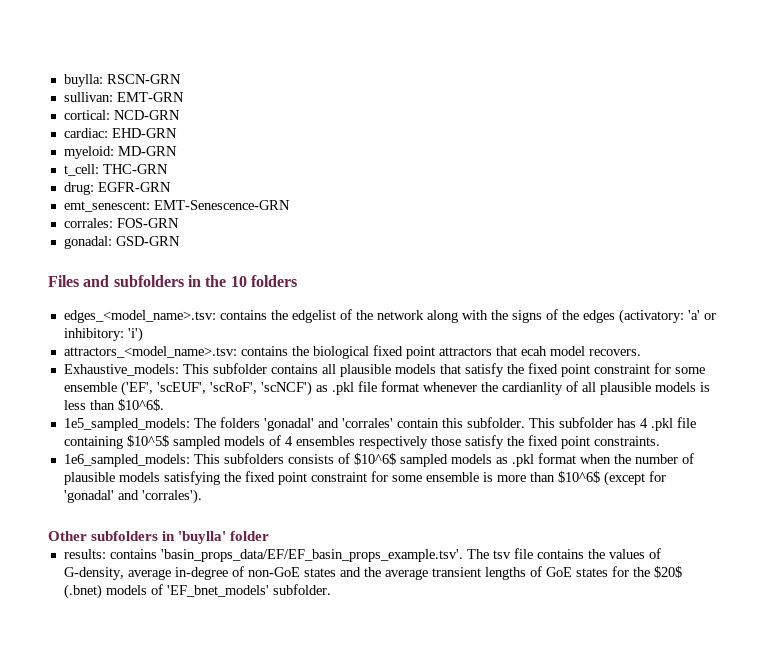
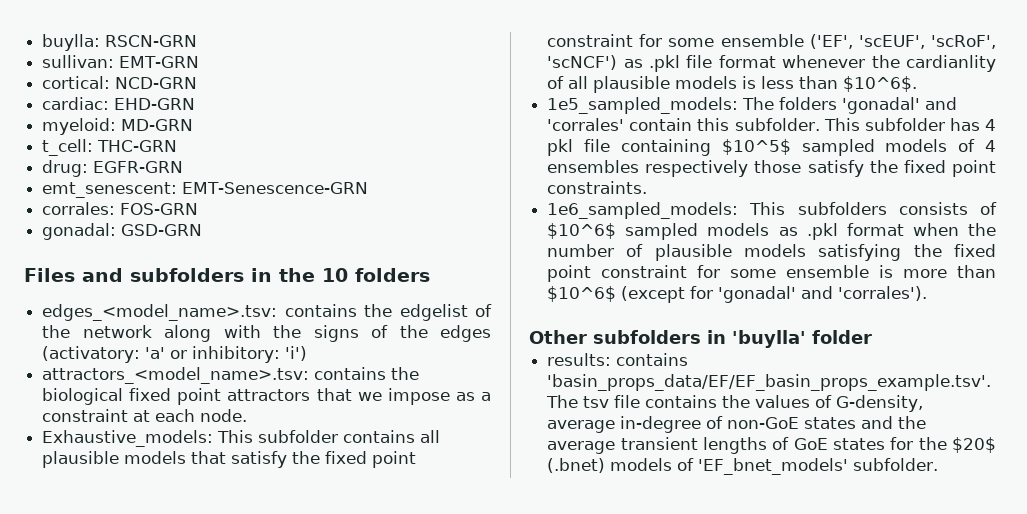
[520,346,641,356] ecah model recovers. -> [357,388,491,405] [42,409,248,422] we impose as a constraint at each node.
[650,418,673,431] .pkl -> [547,139,574,156] pkl

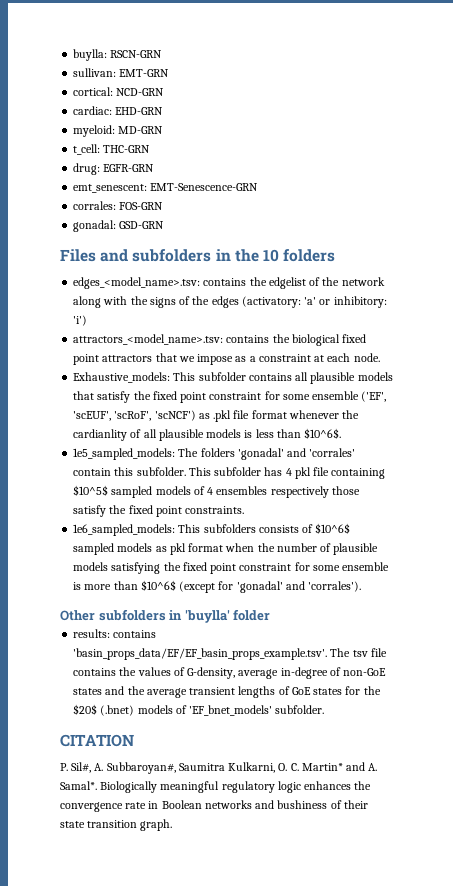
[806,223,838,240] .pkl -> [169,543,186,555] pkl
(939, 464) none -> [60,734,134,747] [60,762,378,774] [60,781,372,793] [60,800,368,812] [60,819,173,831] // CITATION // P. Sil#, A. Subbaroyan#, Saumitra Kulkarni, O. C. Martin* and A. Samal*. Biologically meaningful regulatory logic enhances the convergence rate in Boolean networks and bushiness of their state transition graph.

